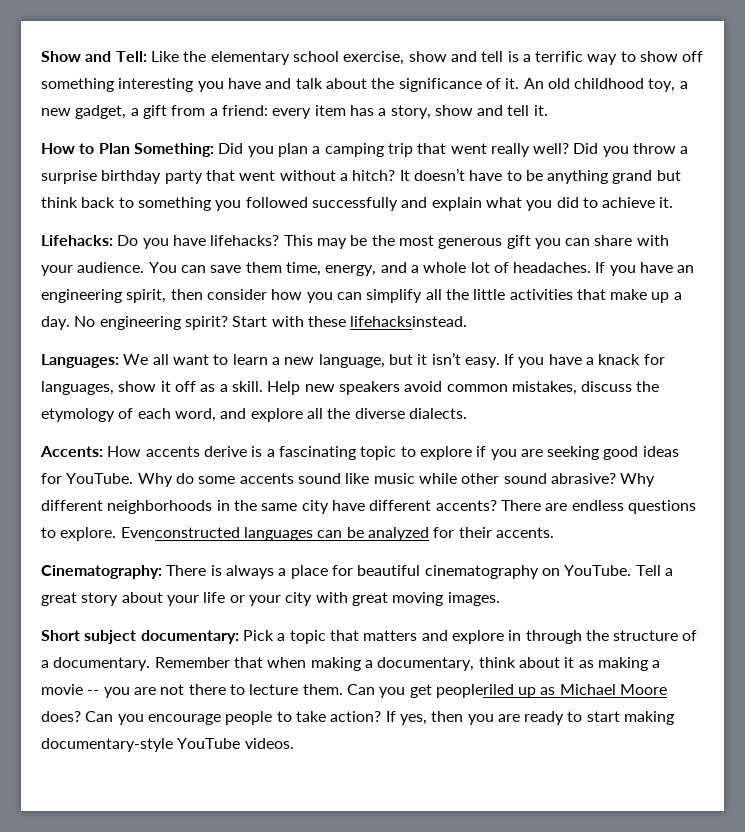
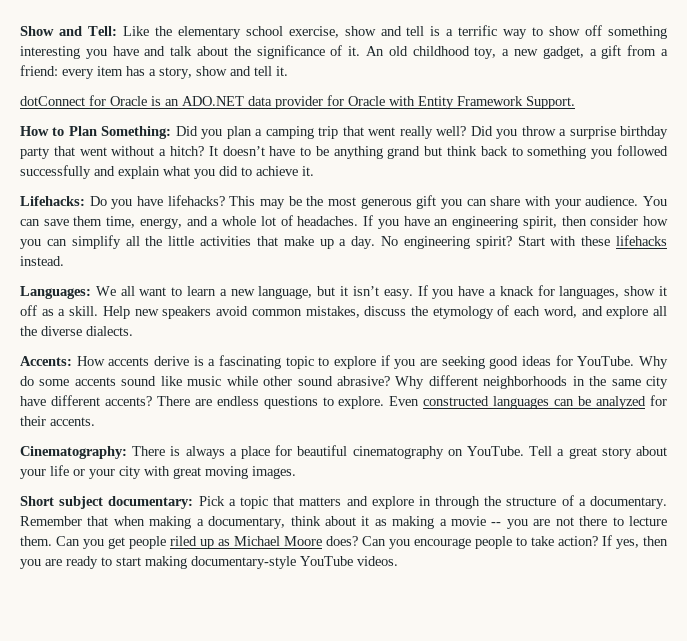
(548, 110) none -> [20,95,575,109] // dotConnect for Oracle is an ADO.NET data provider for Oracle with Entity Framework Support.
[350,316,468,327] lifehacksinstead. -> [616,235,667,246] [20,256,64,266] lifehacks instead.
[120,527,240,538] Evenconstructed -> [389,396,490,406] Even constructed
[435,684,514,698] peopleriled -> [129,536,197,549] people riled

